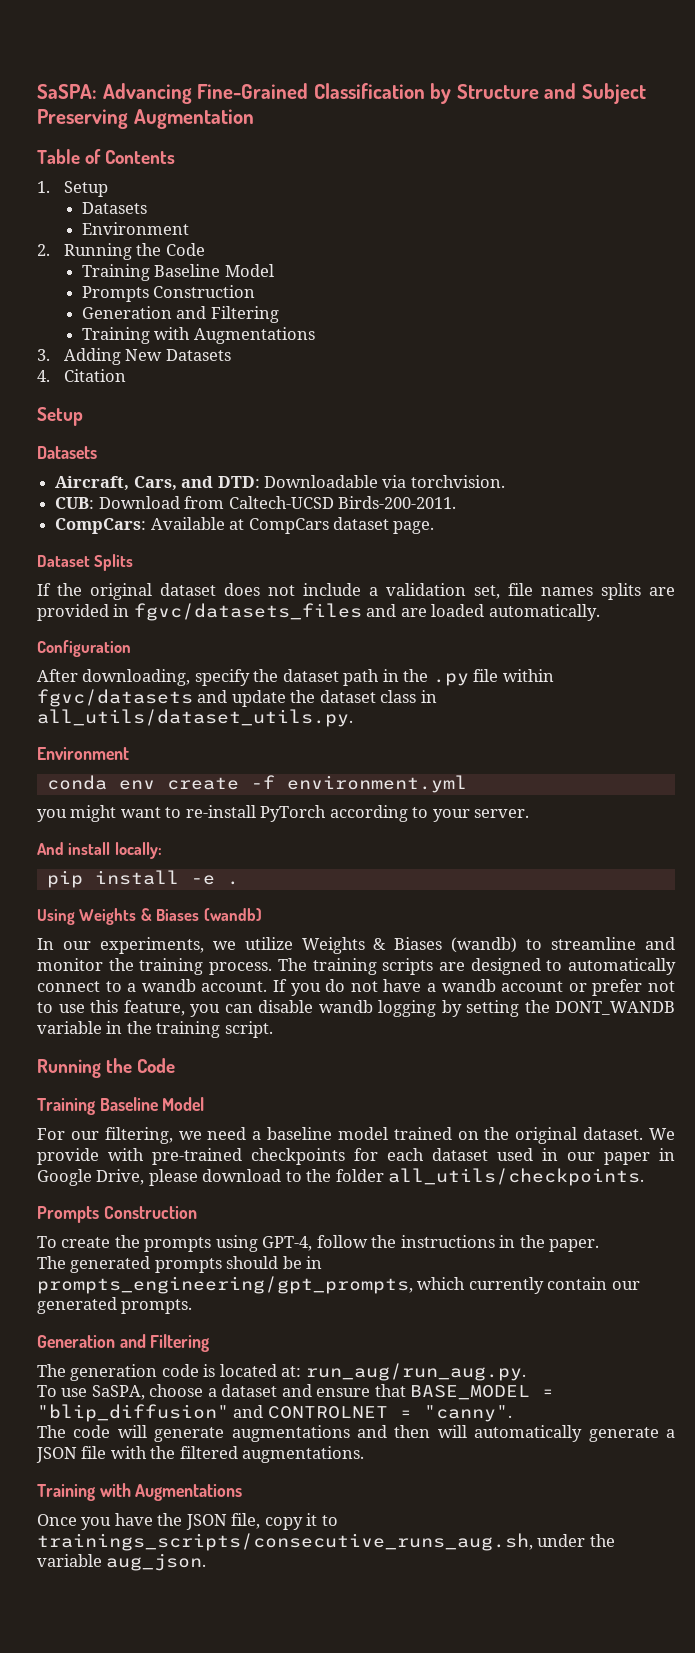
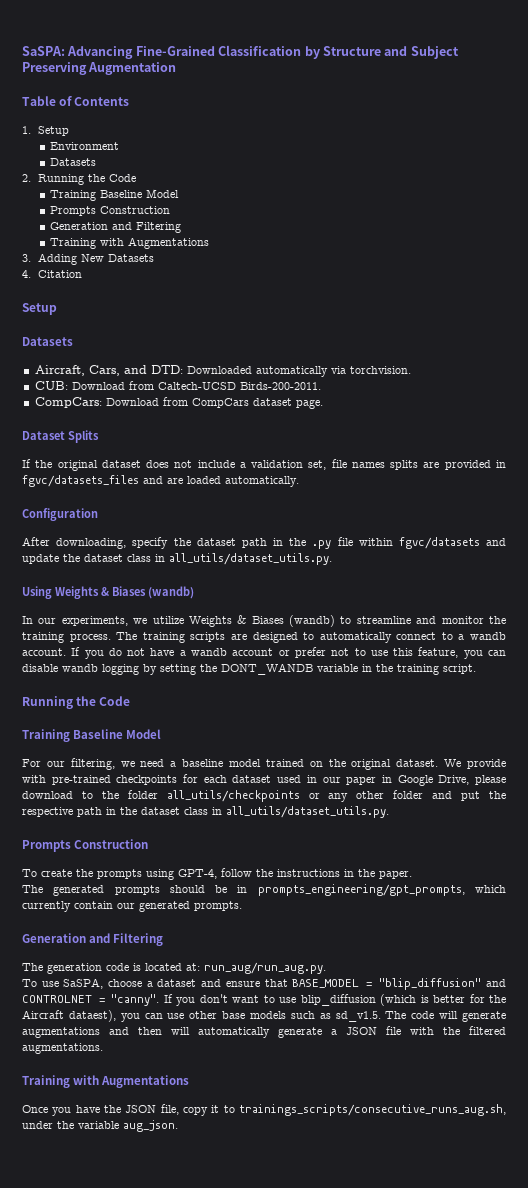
[82,202,148,214] [82,222,190,235] // Datasets // Environment -> [50,142,120,150] [50,158,97,166] // Environment // Datasets
[263,475,378,488] Downloadable -> [186,366,328,377] Downloaded automatically
[150,517,245,530] Available at -> [105,397,188,406] Download from
[37,747,129,760] [46,775,467,793] [37,805,530,822] [37,842,162,859] [46,870,239,888] // Environment // conda env create -f environment.yml // you might want to re-install PyTorch according to your server. // And install locally: // pip install -e . -> (332, 559) none
[388,1168,645,1186] all_utils/checkpoints. -> [166,790,507,802] [22,806,389,818] all_utils/checkpoints or any other folder and put the respective path in the dataset class in all_utils/dataset_utils.py.
(512, 1413) // -> [163,994,506,1006] [22,1010,381,1022] If you don't want to use blip_diffusion (which is better for the Aircraft dataest), you can use other base models such as sd_v1.5.

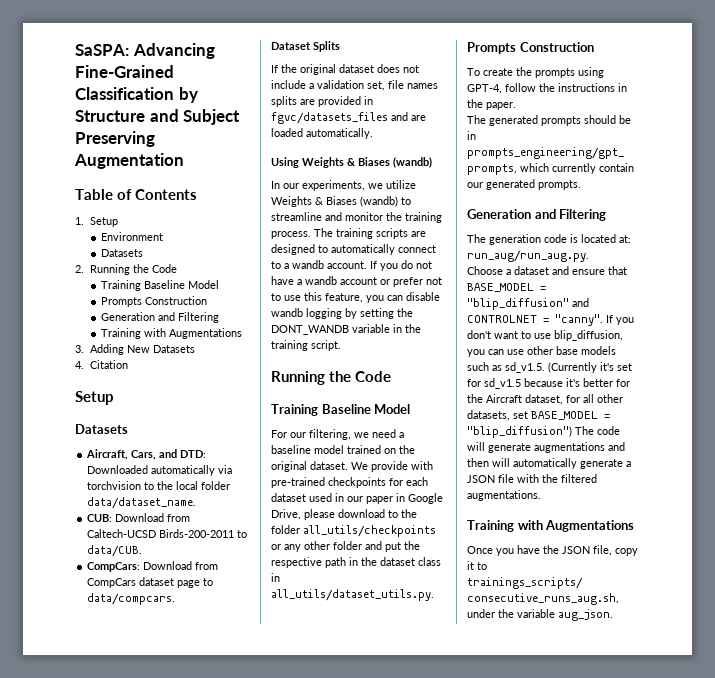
[349,366,411,374] torchvision. -> [87,481,231,490] [87,497,197,509] torchvision to the local folder data/dataset_name.
[239,382,321,390] Birds-200-2011. -> [159,529,248,538] [87,545,143,557] Birds-200-2011 to data/CUB.
[295,399,323,409] page. -> [177,578,214,588] [87,593,176,605] page to data/compcars.
[22,508,98,521] [22,537,507,549] [22,553,332,565] // Configuration // After downloading, specify the dataset path in the .py file within fgvc/datasets and update the dataset class in all_utils/dataset_utils.py. -> (373, 133) none
[22,978,143,989] To use SaSPA, choose -> [467,266,503,275] Choose
[300,994,506,1006] [22,1010,116,1022] blip_diffusion (which is better for the Aircraft dataest), -> [554,330,623,341] blip_diffusion,
(381, 1016) none -> [548,362,632,373] [467,378,630,389] [467,394,623,405] [467,410,610,421] [467,426,572,438] (Currently it's set for sd_v1.5 because it's better for the Aircraft dataset, for all other datasets, set BASE_MODEL = "blip_diffusion")

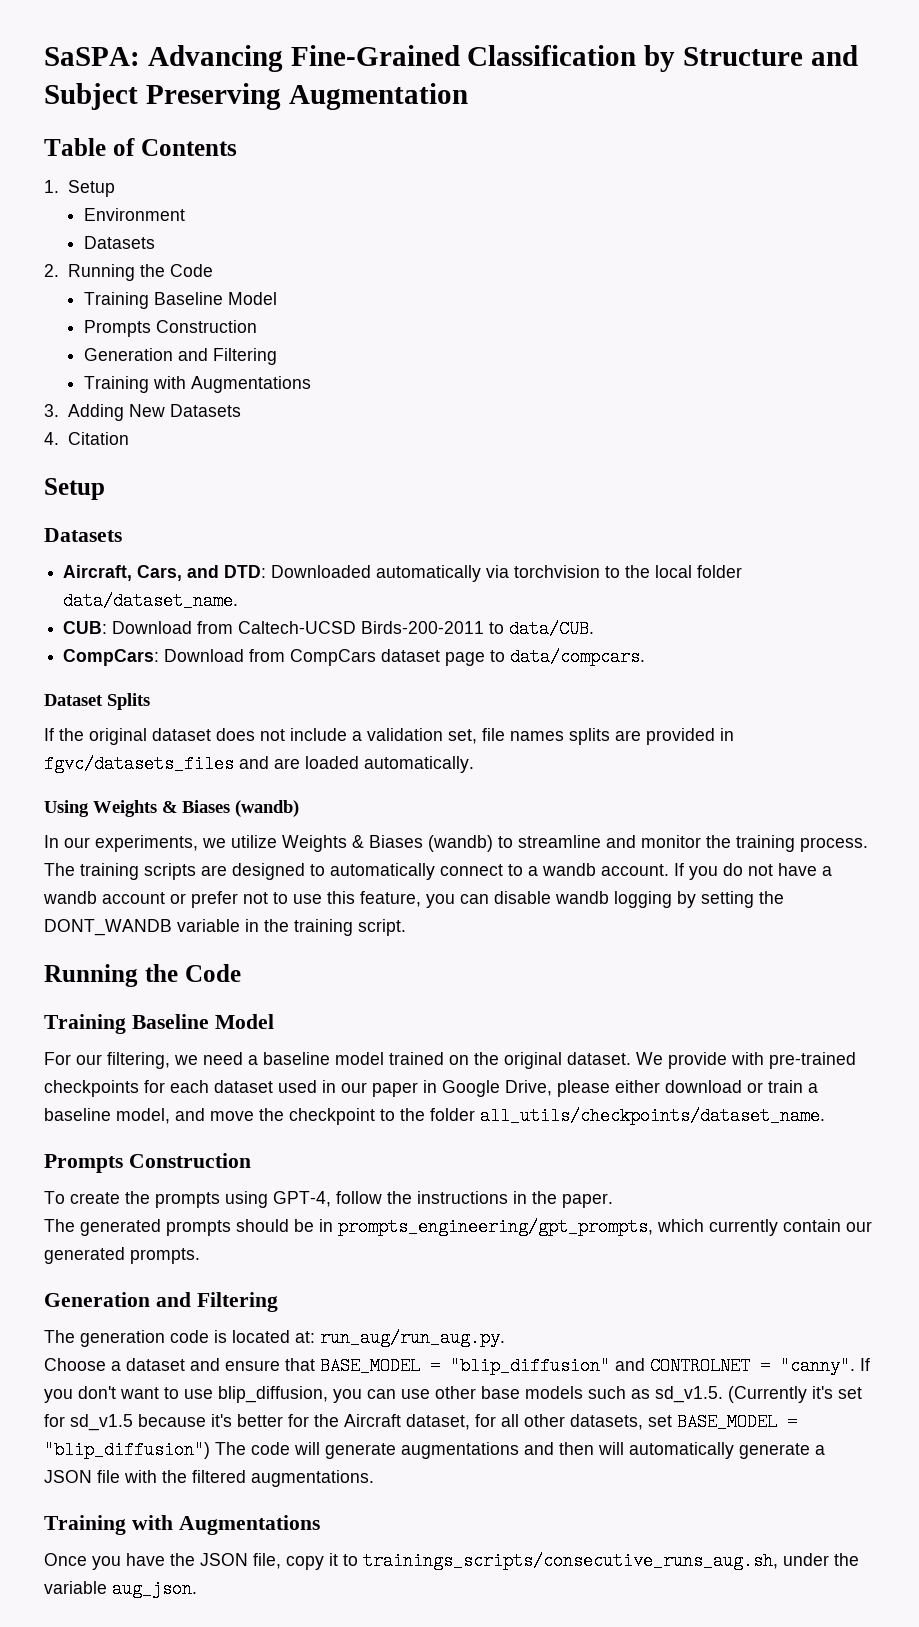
[338,509,417,518] [271,525,436,537] [271,541,420,552] [271,557,441,568] [271,573,280,582] [271,589,434,601] download to the folder all_utils/checkpoints or any other folder and put the respective path in the dataset class in all_utils/dataset_utils.py. -> [615,1080,818,1093] [44,1107,825,1125] either download or train a baseline model, and move the checkpoint to the folder all_utils/checkpoints/dataset_name.

